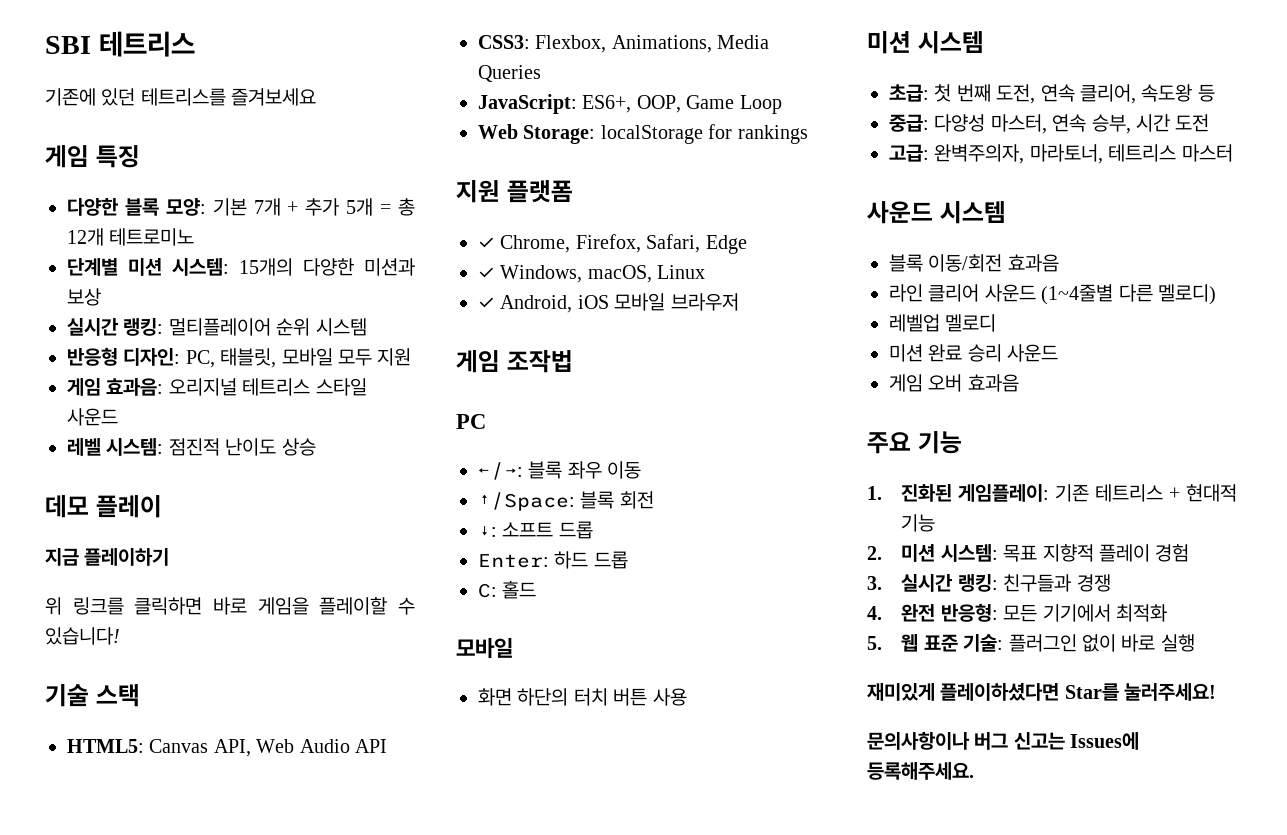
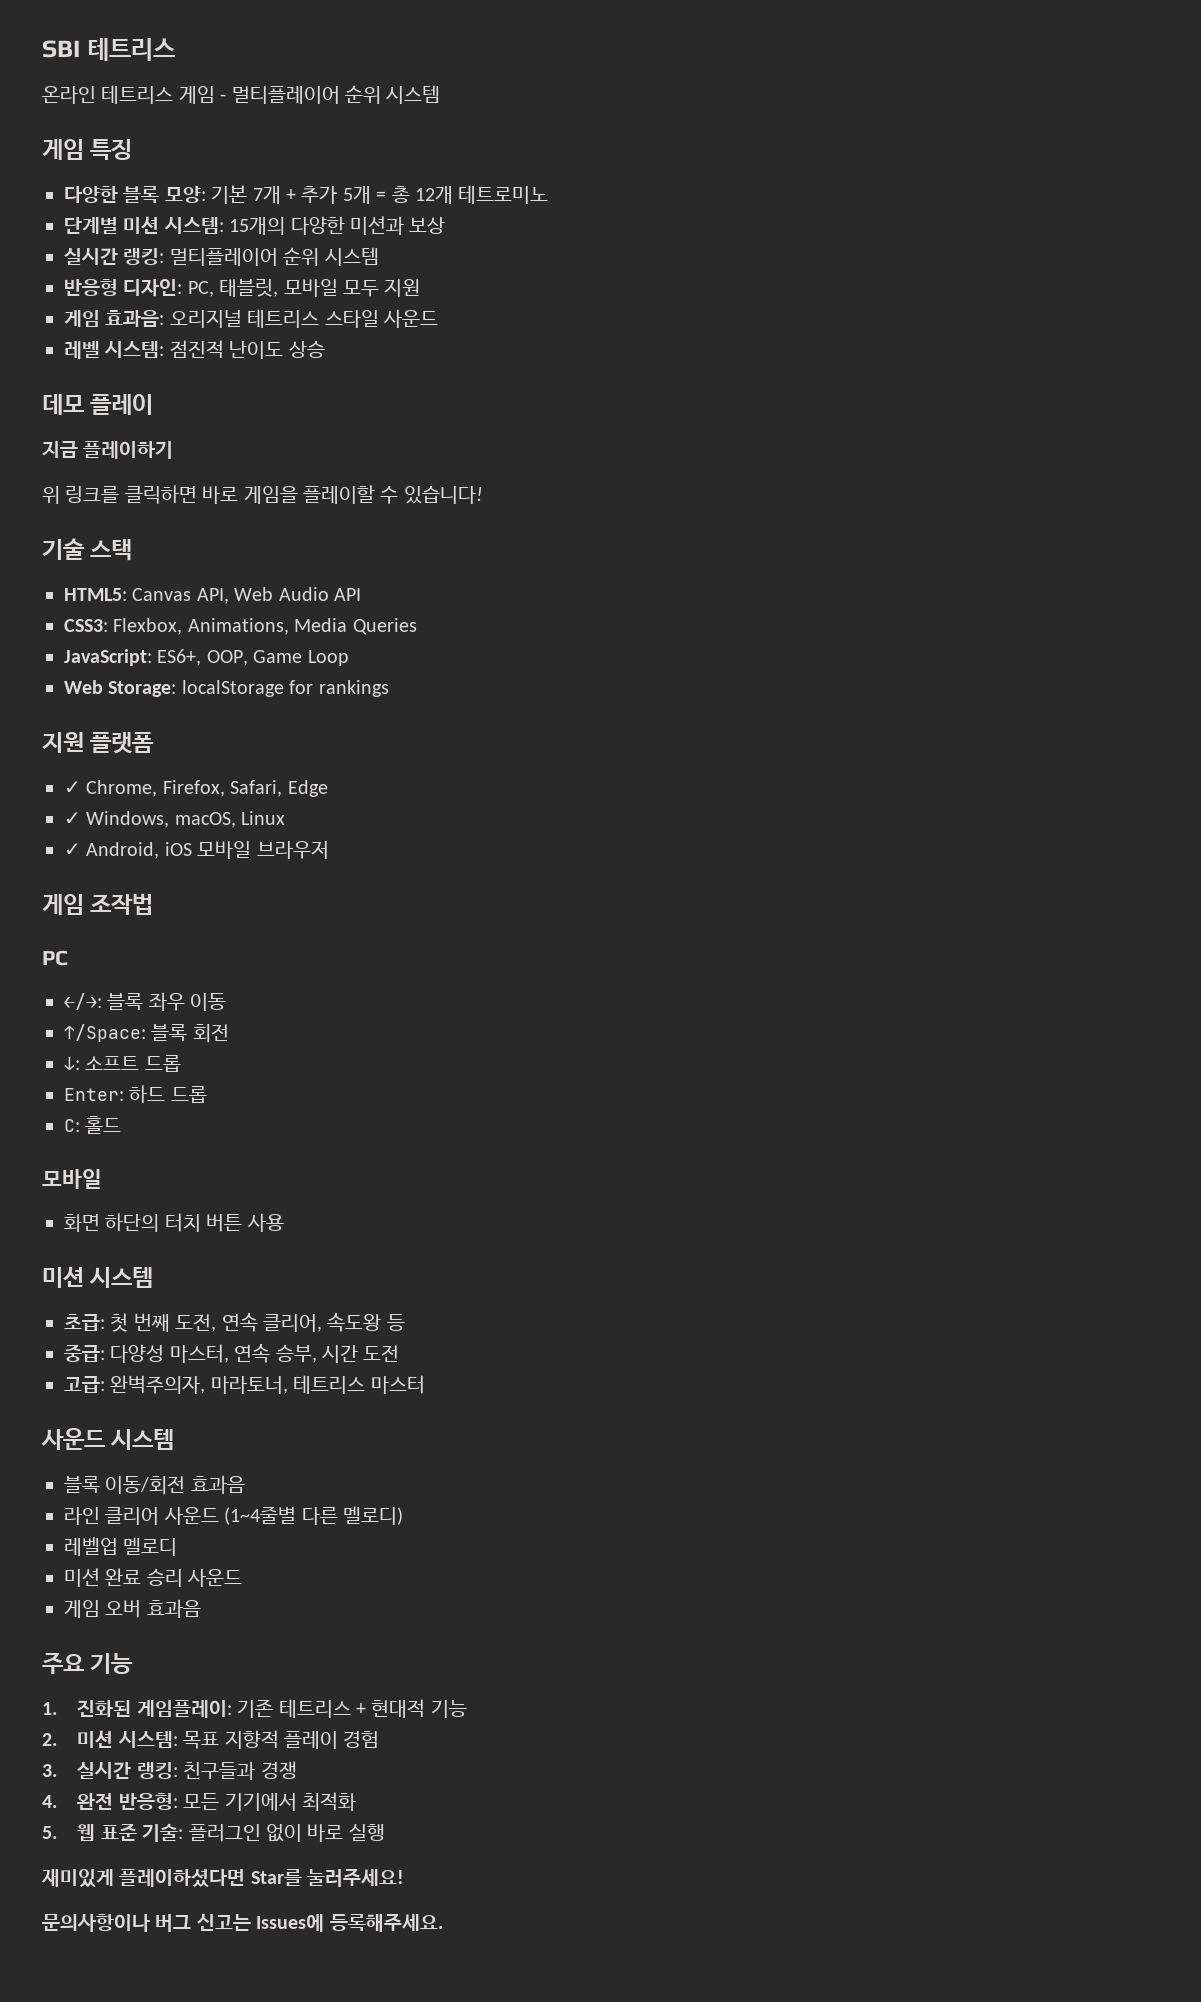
[45,88,317,106] 기존에 있던 테트리스를 즐겨보세요 -> [42,85,441,104] 온라인 테트리스 게임 - 멀티플레이어 순위 시스템

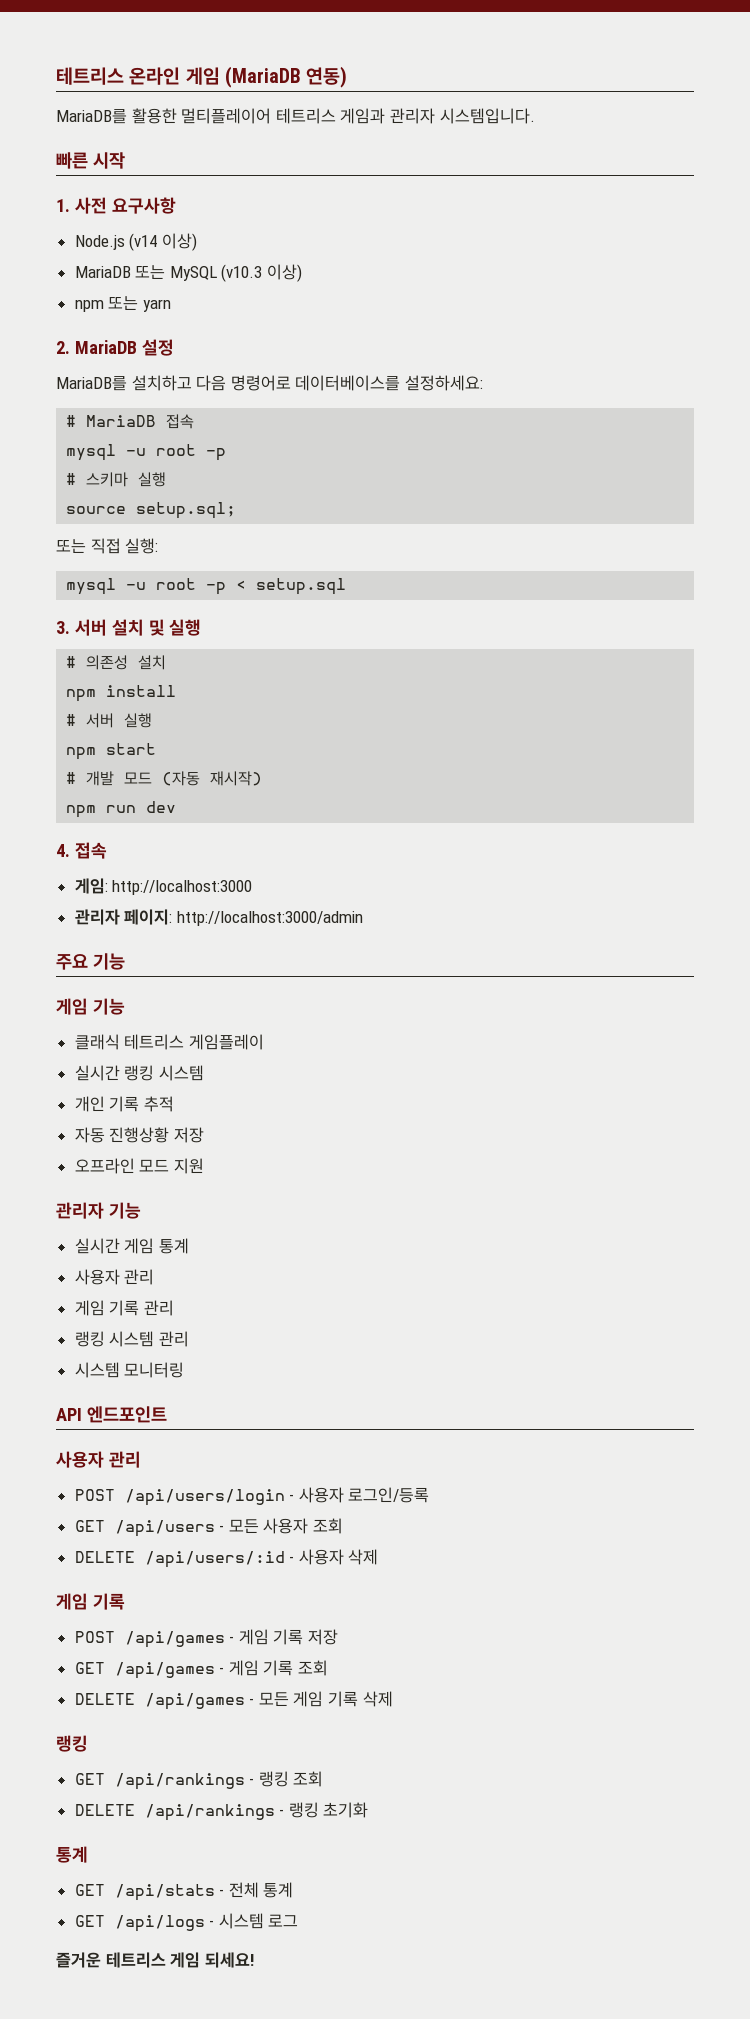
[42,38,175,61] [42,85,441,104] [42,139,133,160] [64,185,549,204] [64,216,446,235] [64,247,379,266] [64,279,421,297] [64,309,438,328] [64,340,325,359] [42,394,154,415] [42,441,174,459] [42,485,483,504] [42,538,133,561] [64,587,361,604] [64,618,417,635] [64,649,349,666] [64,680,389,697] [42,732,155,754] [64,780,328,797] [64,811,286,828] [64,841,329,859] [42,893,154,915] [42,950,68,966] [64,992,227,1011] [64,1024,229,1043] [64,1055,181,1072] [64,1085,207,1103] [64,1116,122,1134] [42,1169,102,1189] [64,1213,284,1232] [42,1266,154,1288] [64,1312,405,1332] [64,1343,400,1363] [64,1375,425,1394] [41,1428,175,1450] [64,1475,245,1495] [64,1506,403,1525] [64,1537,178,1556] [64,1568,243,1587] [64,1599,201,1618] [42,1652,134,1674] [42,1699,467,1718] [42,1730,380,1749] [42,1761,297,1780] [42,1792,357,1811] [42,1823,385,1842] [42,1868,405,1887] [42,1913,443,1932] SBI 테트리스 // 온라인 테트리스 게임 - 멀티플레이어 순위 시스템 // 게임 특징 // 다양한 블록 모양: 기본 7개 + 추가 5개 = 총 12개 테트로미노 // 단계별 미션 시스템: 15개의 다양한 미션과 보상 // 실시간 랭킹: 멀티플레이어 순위 시스템 // 반응형 디자인: PC, 태블릿, 모바일 모두 지원 // 게임 효과음: 오리지널 테트리스 스타일 사운드 // 레벨 시스템: 점진적 난이도 상승 // 데모 플레이 // 지금 플레이하기 // 위 링크를 클릭하면 바로 게임을 플레이할 수 있습니다! // 기술 스택 // HTML5: Canvas API, Web Audio API // CSS3: Flexbox, Animations, Media Queries // JavaScript: ES6+, OOP, Game Loop // Web Storage: localStorage for rankings // 지원 플랫폼 // ✓ Chrome, Firefox, Safari, Edge // ✓ Windows, macOS, Linux // ✓ Android, iOS 모바일 브라우저 // 게임 조작법 // PC // ←/→: 블록 좌우 이동 // ↑/Space: 블록 회전 // ↓: 소프트 드롭 // Enter: 하드 드롭 // C: 홀드 // 모바일 // 화면 하단의 터치 버튼 사용 // 미션 시스템 // 초급: 첫 번째 도전, 연속 클리어, 속도왕 등 // 중급: 다양성 마스터, 연속 승부, 시간 도전 // 고급: 완벽주의자, 마라토너, 테트리스 마스터 // 사운드 시스템 // 블록 이동/회전 효과음 // 라인 클리어 사운드 (1~4줄별 다른 멜로디) // 레벨업 멜로디 // 미션 완료 승리 사운드 // 게임 오버 효과음 // 주요 기능 // 1. 진화된 게임플레이: 기존 테트리스 + 현대적 기능 // 2. 미션 시스템: 목표 지향적 플레이 경험 // 3. 실시간 랭킹: 친구들과 경쟁 // 4. 완전 반응형: 모든 기기에서 최적화 // 5. 웹 표준 기술: 플러그인 없이 바로 실행 // 재미있게 플레이하셨다면 Star를 눌러주세요! // 문의사항이나 버그 신고는 Issues에 등록해주세요. -> [56,66,348,88] [56,108,535,124] [56,152,125,169] [56,197,176,214] [74,233,197,251] [74,264,303,282] [74,296,171,312] [56,339,174,356] [56,375,483,391] [66,414,195,429] [66,444,227,461] [66,472,167,487] [66,502,237,519] [56,538,159,554] [66,578,347,595] [56,619,202,636] [66,655,167,670] [66,685,177,702] [66,713,153,728] [66,743,157,760] [66,771,263,786] [66,801,177,818] [56,842,107,859] [74,878,253,895] [74,909,363,926] [56,953,125,970] [56,998,125,1015] [74,1034,264,1050] [74,1065,204,1081] [74,1096,174,1112] [74,1127,204,1143] [74,1158,204,1174] [56,1202,141,1219] [74,1238,189,1254] [74,1269,155,1285] [74,1300,174,1316] [74,1331,189,1347] [74,1362,185,1378] [56,1406,167,1423] [56,1451,141,1468] [74,1487,430,1506] [74,1518,344,1537] [74,1549,379,1568] [56,1593,125,1610] [74,1629,339,1648] [74,1660,329,1679] [74,1691,393,1710] [56,1735,88,1752] [74,1771,324,1790] [74,1802,369,1821] [56,1846,88,1863] [74,1882,294,1901] [74,1913,299,1932] [56,1952,254,1968] 테트리스 온라인 게임 (MariaDB 연동) // MariaDB를 활용한 멀티플레이어 테트리스 게임과 관리자 시스템입니다. // 빠른 시작 // 1. 사전 요구사항 // Node.js (v14 이상) // MariaDB 또는 MySQL (v10.3 이상) // npm 또는 yarn // 2. MariaDB 설정 // MariaDB를 설치하고 다음 명령어로 데이터베이스를 설정하세요: // # MariaDB 접속 // mysql -u root -p // # 스키마 실행 // source setup.sql; // 또는 직접 실행: // mysql -u root -p < setup.sql // 3. 서버 설치 및 실행 // # 의존성 설치 // npm install // # 서버 실행 // npm start // # 개발 모드 (자동 재시작) // npm run dev // 4. 접속 // 게임: http://localhost:3000 // 관리자 페이지: http://localhost:3000/admin // 주요 기능 // 게임 기능 // 클래식 테트리스 게임플레이 // 실시간 랭킹 시스템 // 개인 기록 추적 // 자동 진행상황 저장 // 오프라인 모드 지원 // 관리자 기능 // 실시간 게임 통계 // 사용자 관리 // 게임 기록 관리 // 랭킹 시스템 관리 // 시스템 모니터링 // API 엔드포인트 // 사용자 관리 // POST /api/users/login - 사용자 로그인/등록 // GET /api/users - 모든 사용자 조회 // DELETE /api/users/:id - 사용자 삭제 // 게임 기록 // POST /api/games - 게임 기록 저장 // GET /api/games - 게임 기록 조회 // DELETE /api/games - 모든 게임 기록 삭제 // 랭킹 // GET /api/rankings - 랭킹 조회 // DELETE /api/rankings - 랭킹 초기화 // 통계 // GET /api/stats - 전체 통계 // GET /api/logs - 시스템 로그 // 즐거운 테트리스 게임 되세요!

